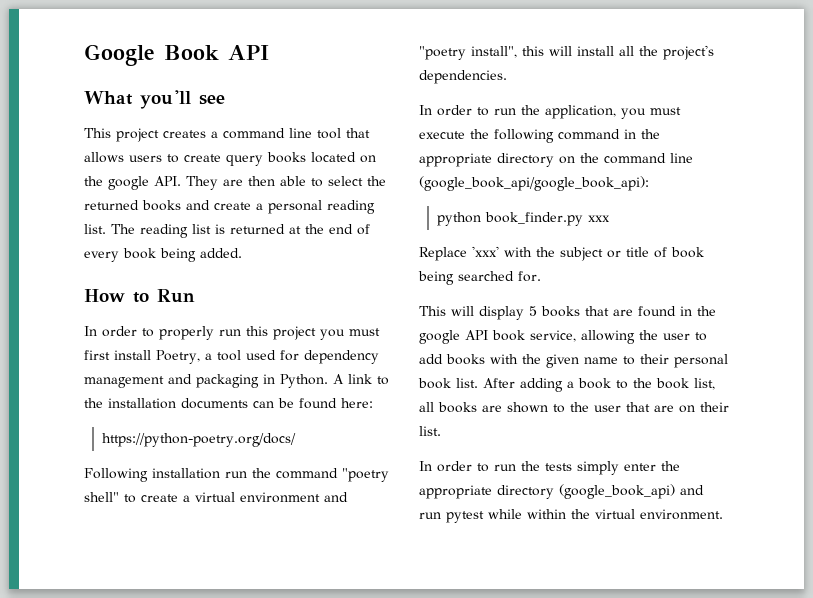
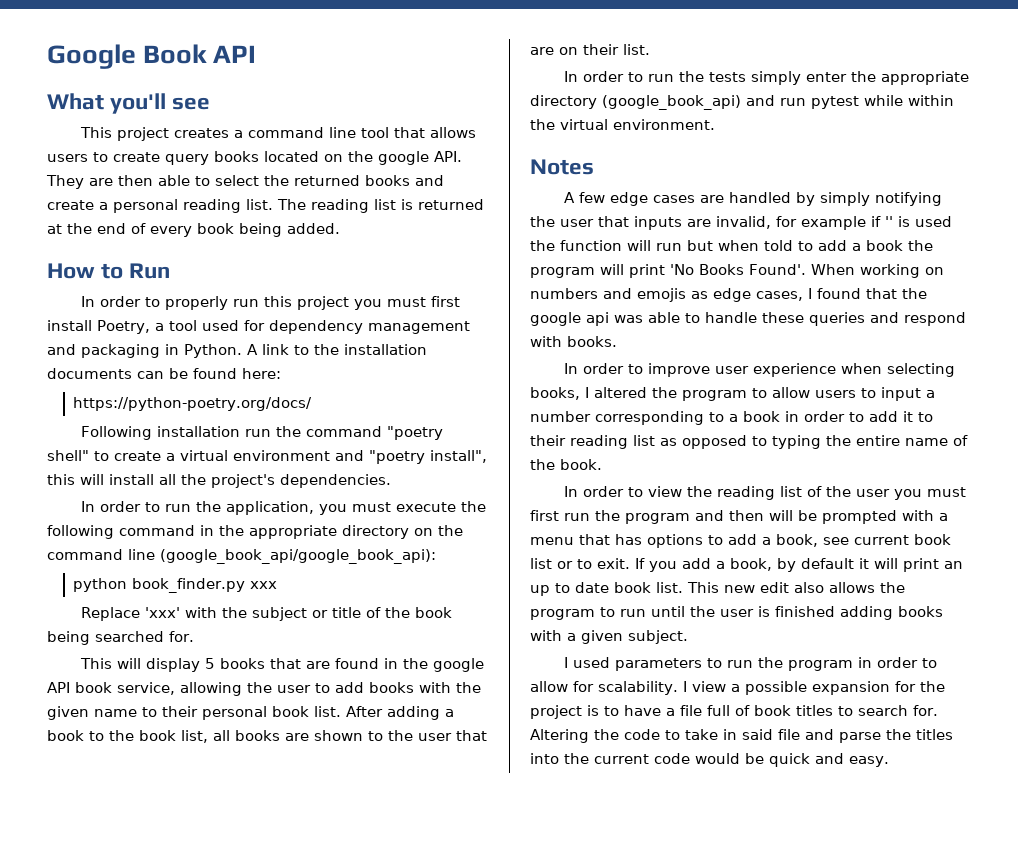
(667, 252) none -> [385,607,411,618] the
(723, 514) none -> [530,159,594,175] [564,192,943,206] [530,216,952,230] [530,240,933,251] [530,264,944,278] [530,288,927,302] [530,312,966,326] [530,336,617,347] [564,363,956,377] [530,387,935,401] [530,411,933,425] [530,435,968,449] [530,459,602,470] [564,486,967,500] [530,510,948,524] [530,534,951,548] [530,558,963,572] [530,582,905,596] [530,606,943,620] [530,630,688,644] [564,657,938,671] [530,681,945,695] [530,705,938,719] [530,729,953,743] [530,753,889,767] // Notes // A few edge cases are handled by simply notifying the user that inputs are invalid, for example if '' is used the function will run but when told to add a book the program will print 'No Books Found'. When working on numbers and emojis as edge cases, I found that the google api was able to handle these queries and respond with books. // In order to improve user experience when selecting books, I altered the program to allow users to input a number corresponding to a book in order to add it to their reading list as opposed to typing the entire name of the book. // In order to view the reading list of the user you must first run the program and then will be prompted with a menu that has options to add a book, see current book list or to exit. If you add a book, by default it will print an up to date book list. This new edit also allows the program to run until the user is finished adding books with a given subject. // I used parameters to run the program in order to allow for scalability. I view a possible expansion for the project is to have a file full of book titles to search for. Altering the code to take in said file and parse the titles into the current code would be quick and easy.

